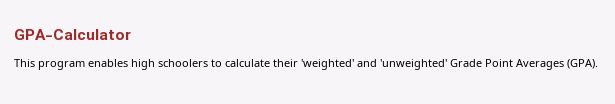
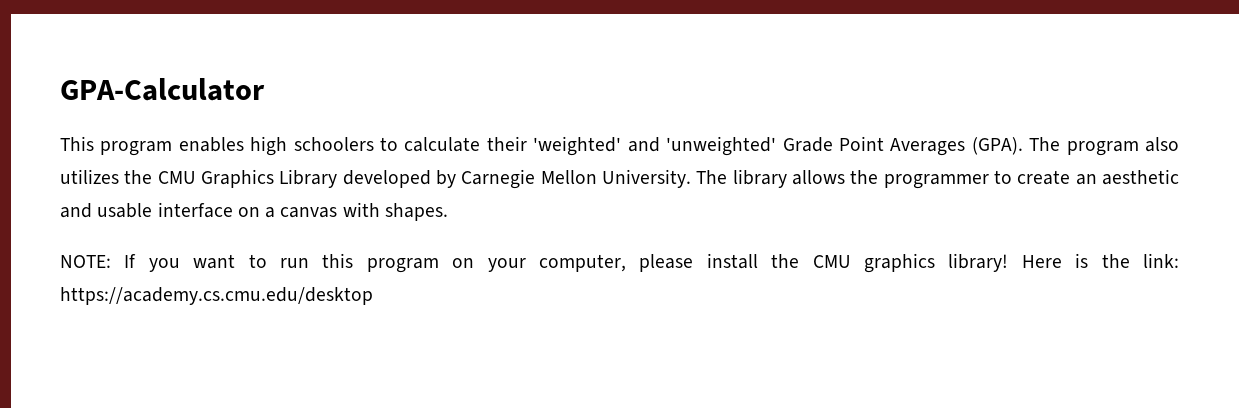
(598, 64) none -> [1029,137,1179,156] [60,169,1180,189] [60,202,448,221] [60,253,1179,273] [60,287,373,305] The program also utilizes the CMU Graphics Library developed by Carnegie Mellon University. The library allows the programmer to create an aesthetic and usable interface on a canvas with shapes. // NOTE: If you want to run this program on your computer, please install the CMU graphics library! Here is the link: https://academy.cs.cmu.edu/desktop

